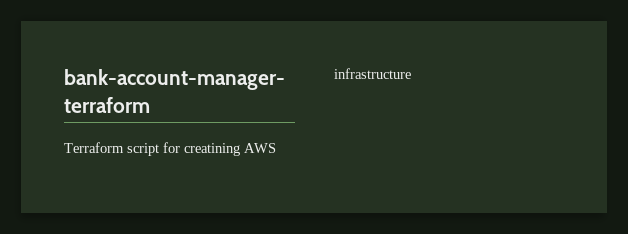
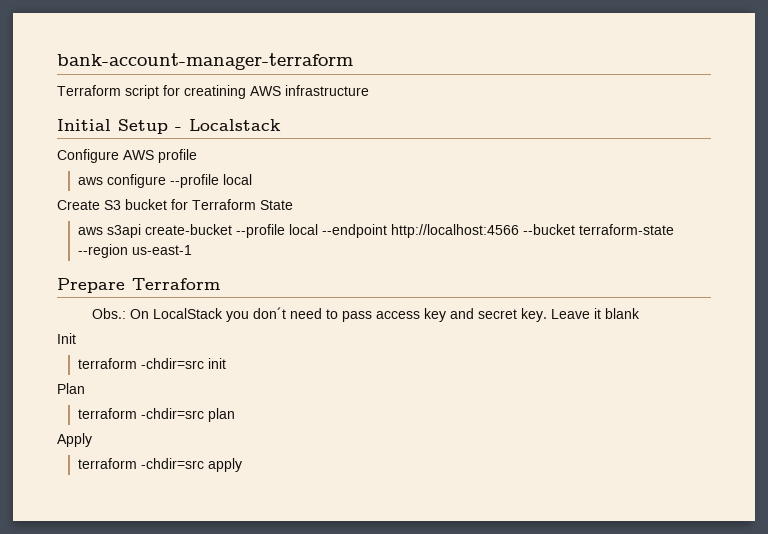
(411, 73) none -> [57,119,281,134] [57,149,197,163] [78,174,253,188] [57,199,293,210] [78,224,675,238] [78,244,193,258] [57,278,220,293] [91,307,640,322] [57,333,76,344] [78,358,227,369] [57,383,85,394] [78,408,236,422] [57,433,92,447] [78,458,243,472] // Initial Setup - Localstack // Configure AWS profile // aws configure --profile local // Create S3 bucket for Terraform State // aws s3api create-bucket --profile local --endpoint http://localhost:4566 --bucket terraform-state --region us-east-1 // Prepare Terraform // Obs.: On LocalStack you don´t need to pass access key and secret key. Leave it blank // Init // terraform -chdir=src init // Plan // terraform -chdir=src plan // Apply // terraform -chdir=src apply

